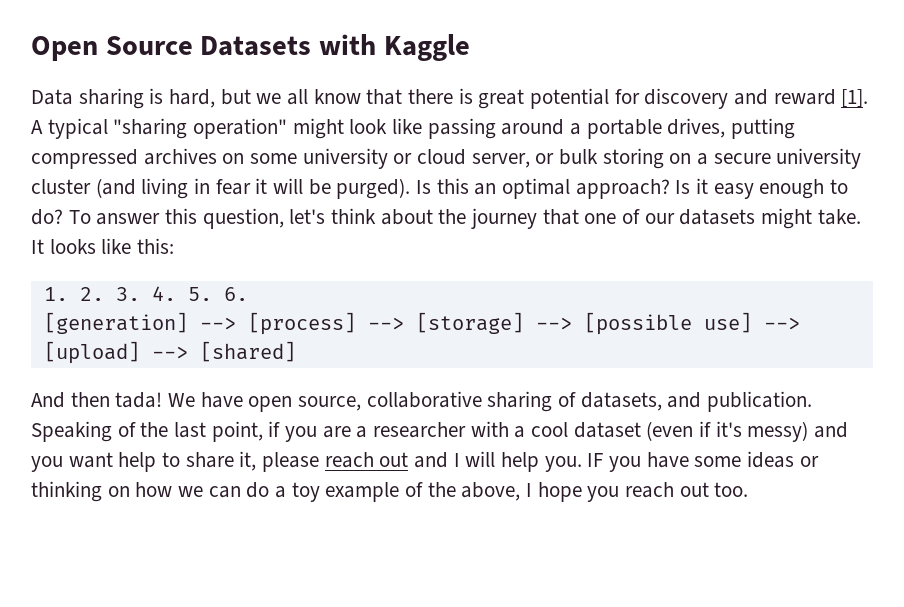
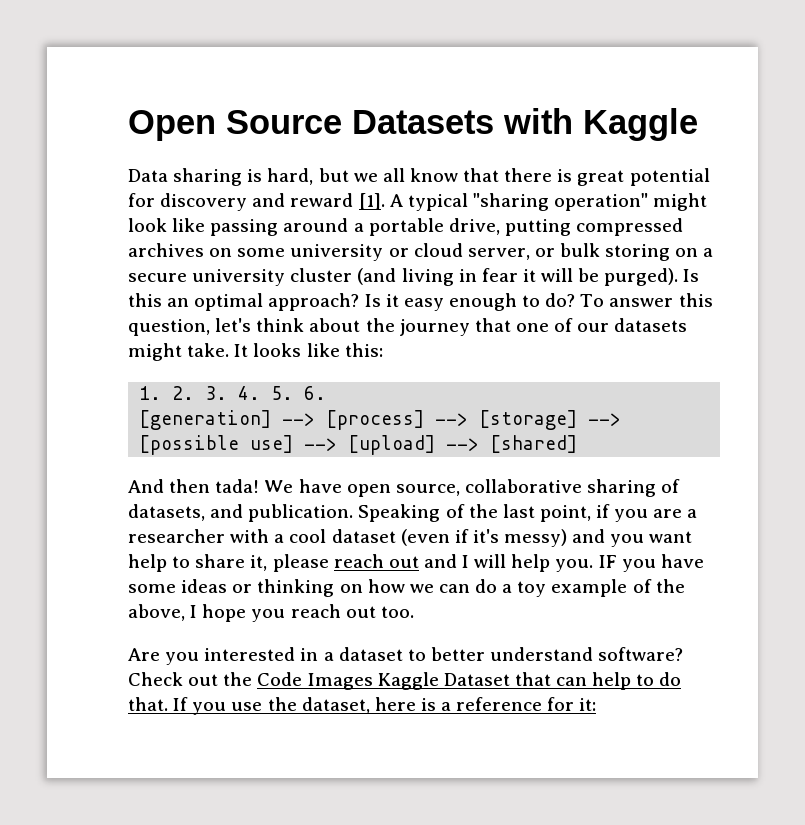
[667,118,726,138] drives, -> [448,218,500,235] drive,
(749, 489) none -> [128,647,684,665] [128,672,682,690] [128,697,597,715] // Are you interested in a dataset to better understand software? Check out the Code Images Kaggle Dataset that can help to do that. If you use the dataset, here is a reference for it:

